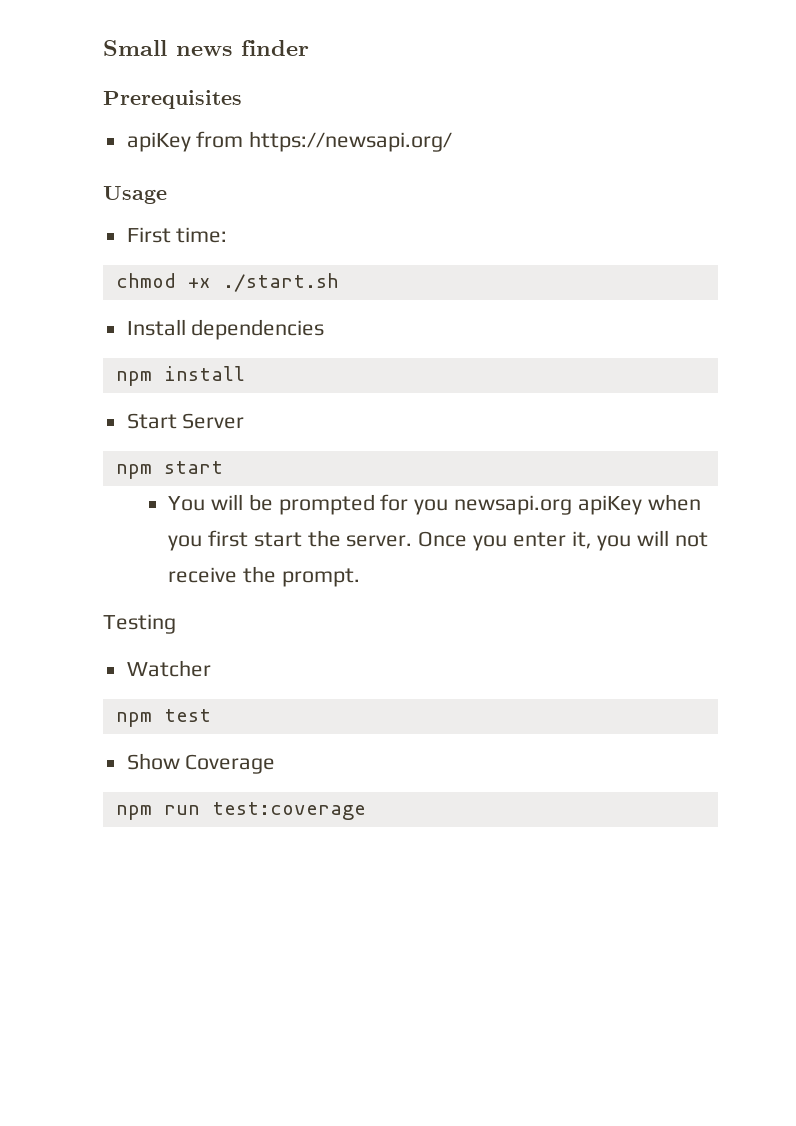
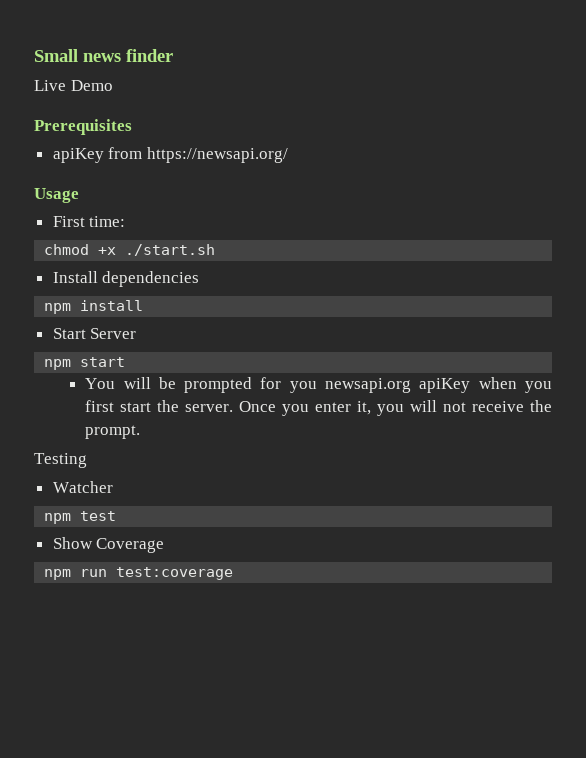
(309, 48) none -> [34,80,113,91] // Live Demo

